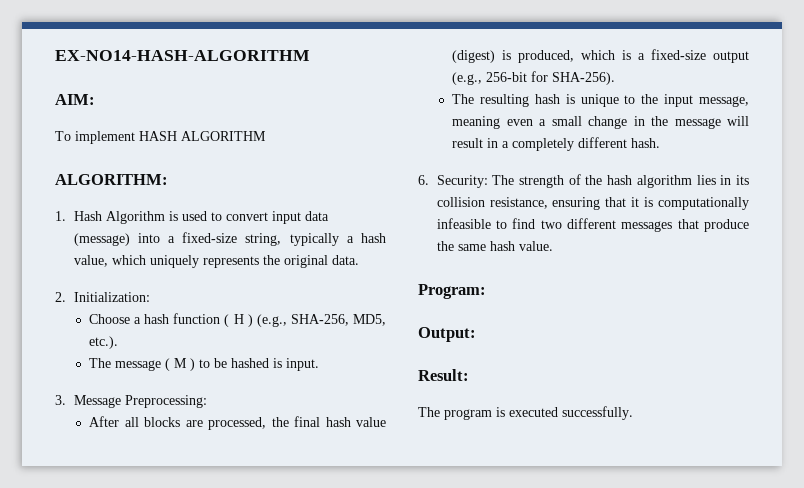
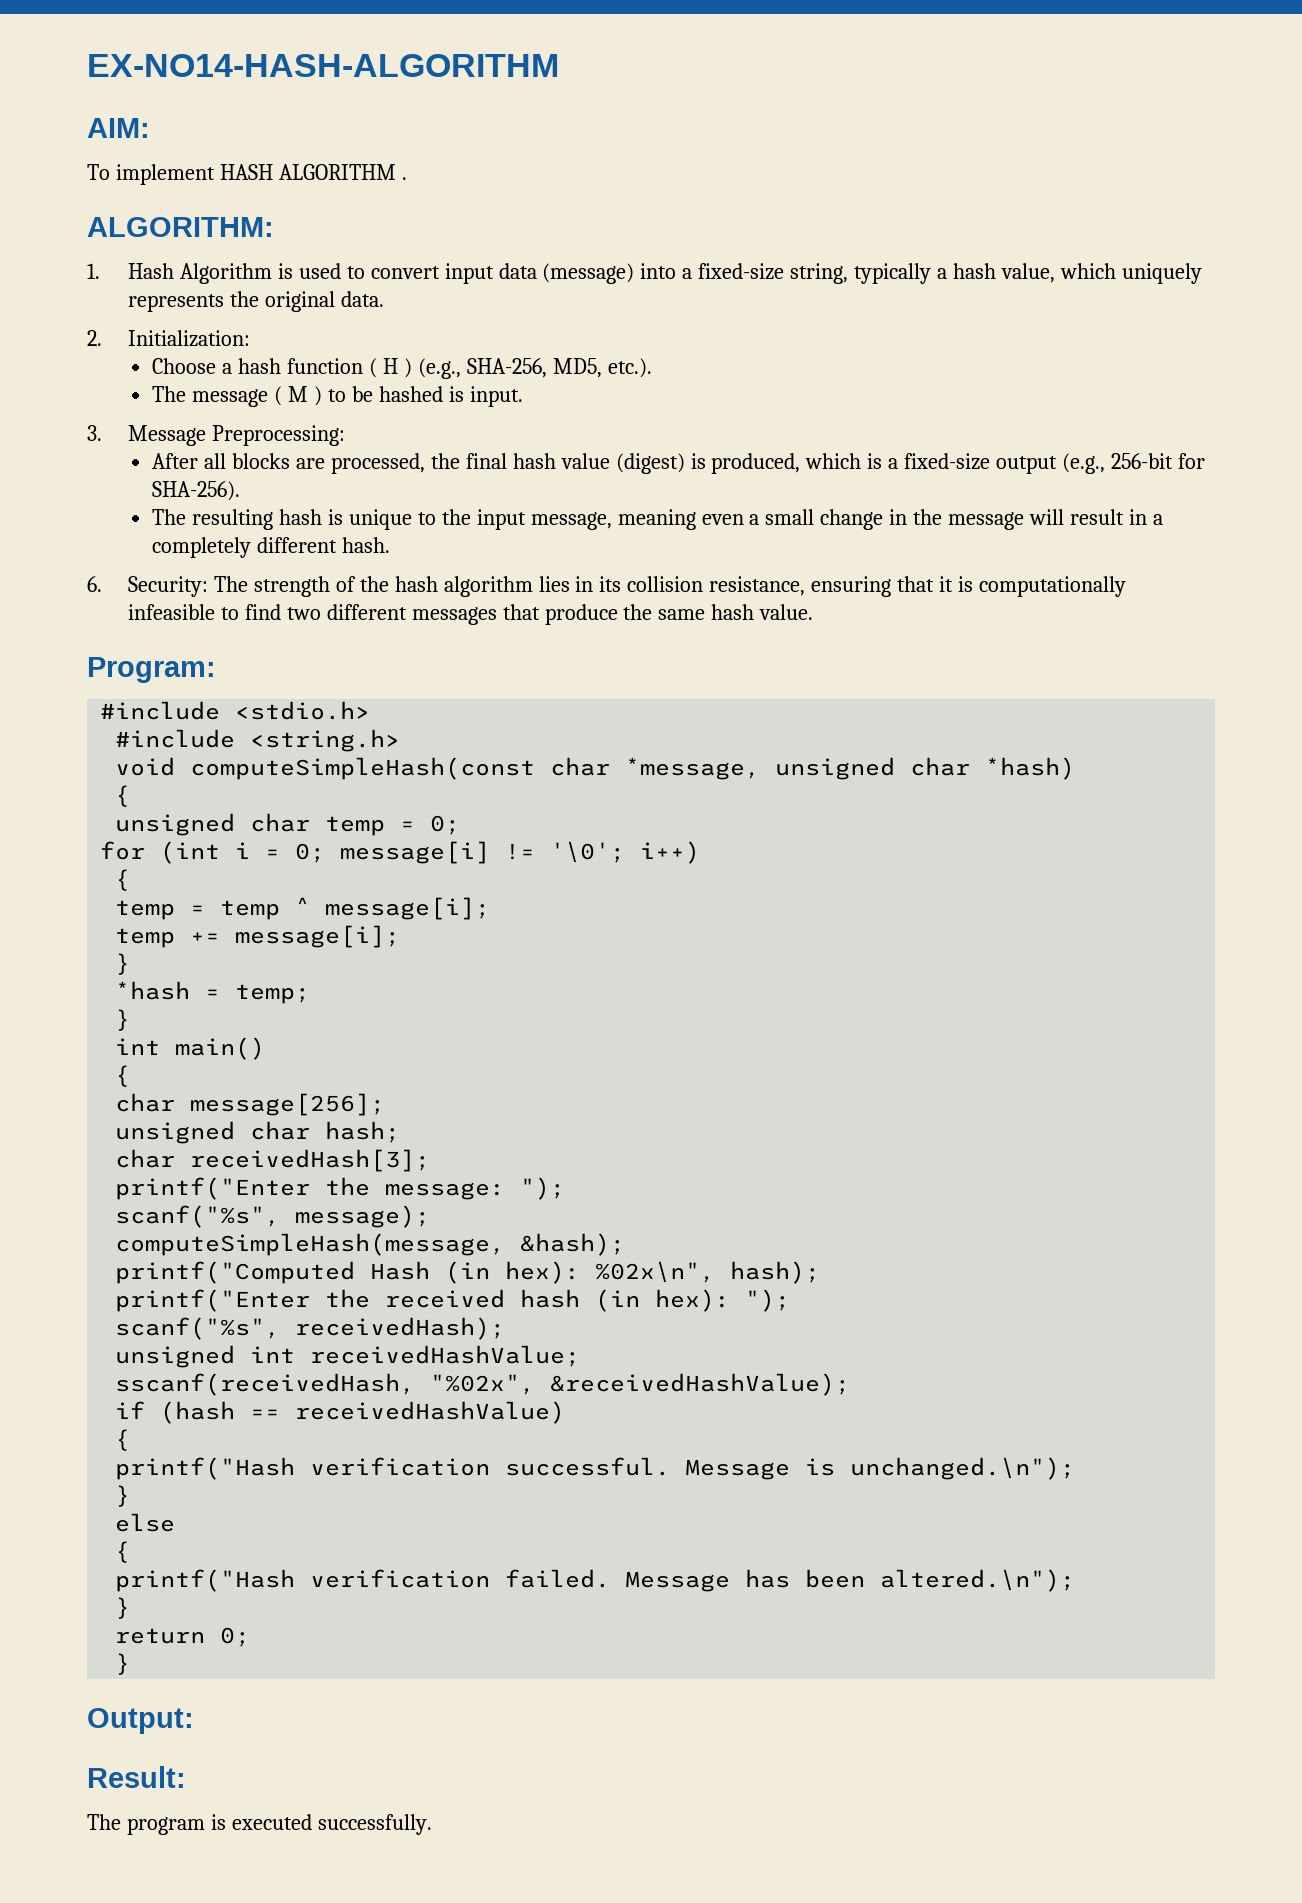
(266, 136) none -> [401,177,407,180] .
(486, 291) none -> [100,701,371,720] [115,729,401,752] [115,757,1076,780] [115,785,131,807] [115,813,461,836] [100,841,701,864] [115,869,131,891] [115,897,491,920] [115,925,401,948] [115,953,131,975] [115,981,311,1004] [115,1009,131,1031] [115,1037,266,1060] [115,1065,131,1087] [115,1093,386,1116] [115,1121,401,1144] [115,1149,431,1172] [115,1177,566,1200] [115,1205,431,1228] [115,1233,626,1256] [115,1261,821,1284] [115,1289,791,1312] [115,1317,506,1340] [115,1345,581,1368] [115,1373,851,1396] [115,1401,566,1424] [115,1429,131,1451] [115,1457,1076,1480] [115,1485,131,1507] [115,1513,176,1532] [115,1541,131,1563] [115,1569,1076,1592] [115,1597,131,1619] [115,1627,251,1647] [115,1653,131,1675] // #include <stdio.h> // #include <string.h> // void computeSimpleHash(const char *message, unsigned char *hash) // { // unsigned char temp = 0; // for (int i = 0; message[i] != '\0'; i++) // { // temp = temp ^ message[i]; // temp += message[i]; // } // *hash = temp; // } // int main() // { // char message[256]; // unsigned char hash; // char receivedHash[3]; // printf("Enter the message: "); // scanf("%s", message); // computeSimpleHash(message, &hash); // printf("Computed Hash (in hex): %02x\n", hash); // printf("Enter the received hash (in hex): "); // scanf("%s", receivedHash); // unsigned int receivedHashValue; // sscanf(receivedHash, "%02x", &receivedHashValue); // if (hash == receivedHashValue) // { // printf("Hash verification successful. Message is unchanged.\n"); // } // else // { // printf("Hash verification failed. Message has been altered.\n"); // } // return 0; // }

